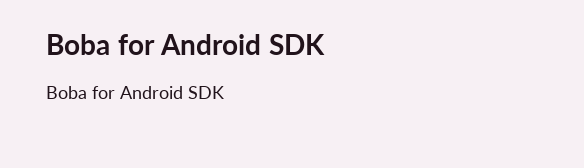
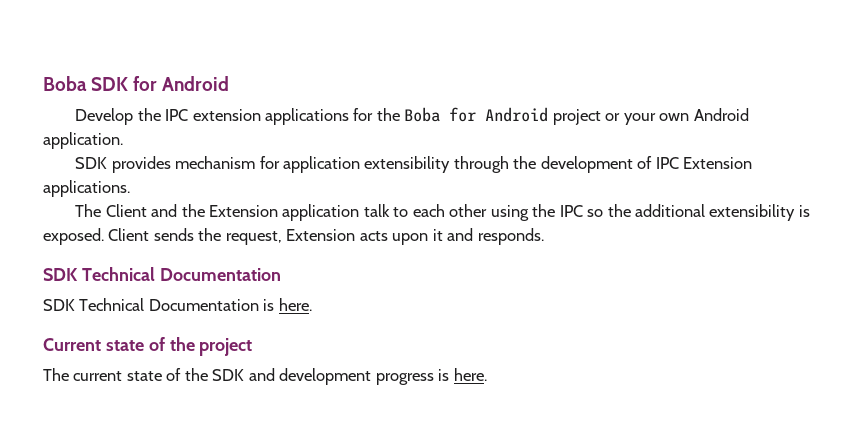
[46,34,325,55] [46,86,224,99] Boba for Android SDK // Boba for Android SDK -> [43,76,230,91] [75,107,749,125] [43,132,123,149] [75,156,753,173] [43,180,130,197] [75,204,810,221] [43,228,544,245] [43,267,281,281] [43,298,312,311] [43,337,253,356] [43,368,487,385] Boba SDK for Android // Develop the IPC extension applications for the Boba for Android project or your own Android application. // SDK provides mechanism for application extensibility through the development of IPC Extension applications. // The Client and the Extension application talk to each other using the IPC so the additional extensibility is exposed. Client sends the request, Extension acts upon it and responds. // SDK Technical Documentation // SDK Technical Documentation is here. // Current state of the project // The current state of the SDK and development progress is here.

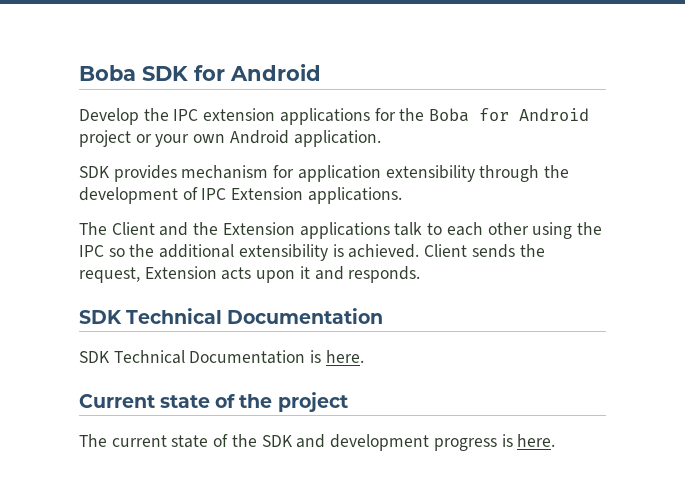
[282,204,360,221] application -> [299,222,390,239] applications
[43,228,104,245] exposed. -> [348,244,420,258] achieved.

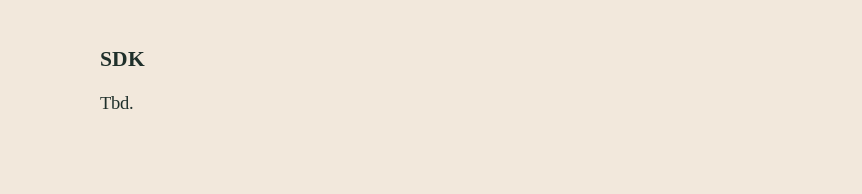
[79,64,321,81] [79,108,590,125] [79,130,381,147] [79,165,570,182] [79,187,402,204] [79,222,602,239] [79,244,545,261] [79,266,421,283] [79,308,384,324] [79,350,364,364] [79,392,348,412] [79,434,556,451] Boba SDK for Android // Develop the IPC extension applications for the Boba for Android project or your own Android application. // SDK provides mechanism for application extensibility through the development of IPC Extension applications. // The Client and the Extension applications talk to each other using the IPC so the additional extensibility is achieved. Client sends the request, Extension acts upon it and responds. // SDK Technical Documentation // SDK Technical Documentation is here. // Current state of the project // The current state of the SDK and development progress is here. -> [100,52,145,66] [100,96,134,109] SDK // Tbd.

